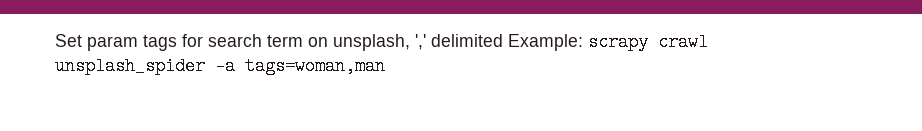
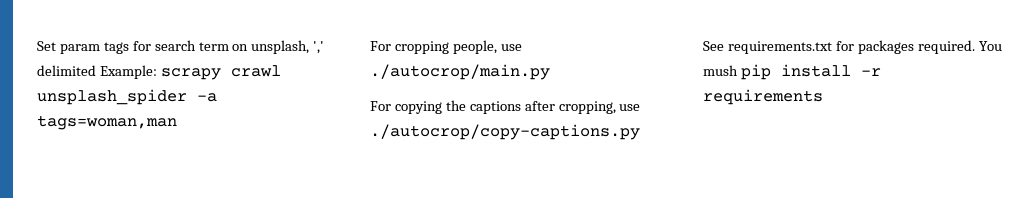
(385, 66) none -> [370,40,522,54] [370,64,550,80] [370,100,641,114] [370,124,640,140] [703,40,1002,54] [703,64,881,80] [703,89,823,105] // For cropping people, use ./autocrop/main.py // For copying the captions after cropping, use ./autocrop/copy-captions.py // See requirements.txt for packages required. You mush pip install -r requirements

